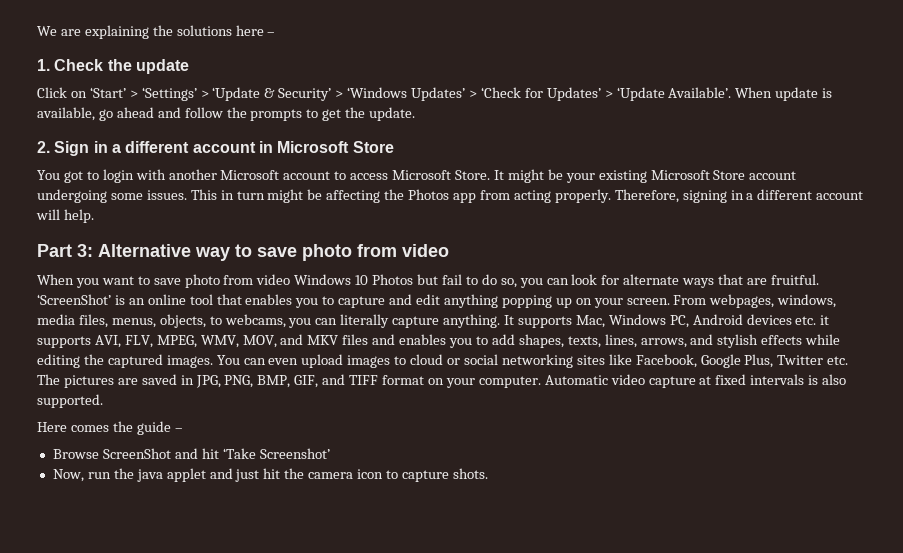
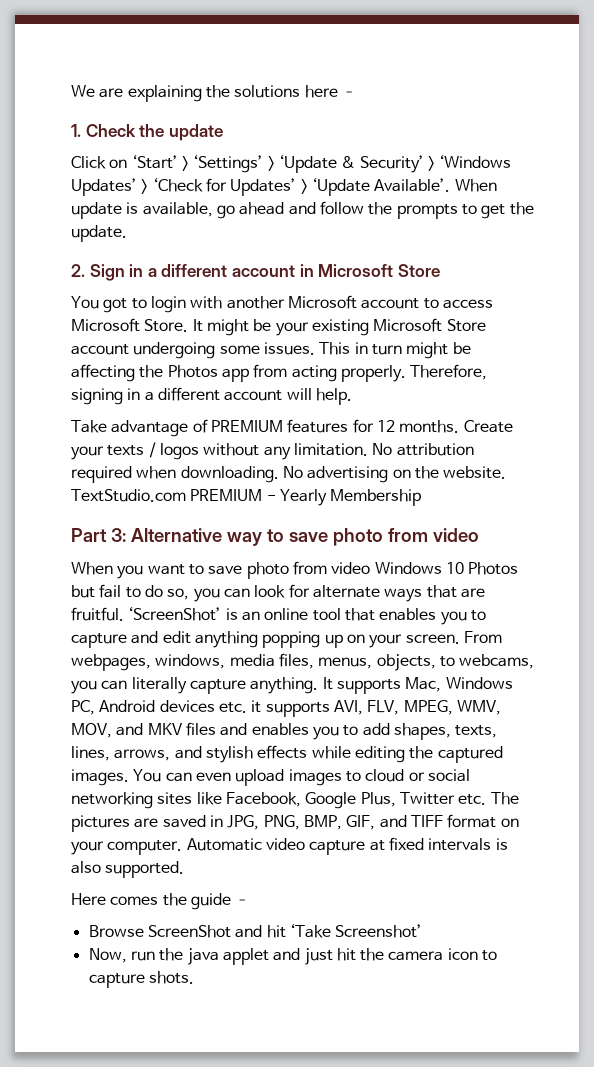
(94, 216) none -> [71,419,513,437] [71,442,474,460] [71,466,507,483] [71,489,422,506] // Take advantage of PREMIUM features for 12 months. Create your texts / logos without any limitation. No attribution required when downloading. No advertising on the website. TextStudio.com PREMIUM - Yearly Membership

